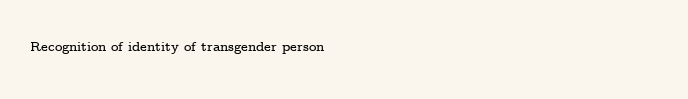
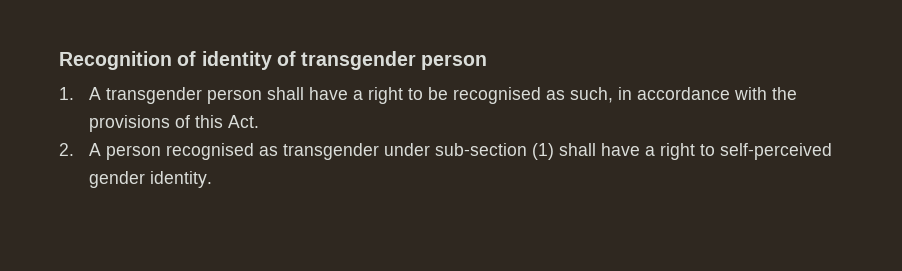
(324, 49) none -> [59,87,797,104] [88,115,259,132] [59,143,832,160] [88,171,212,188] // 1. A transgender person shall have a right to be recognised as such, in accordance with the provisions of this Act. // 2. A person recognised as transgender under sub-section (1) shall have a right to self-perceived gender identity.

